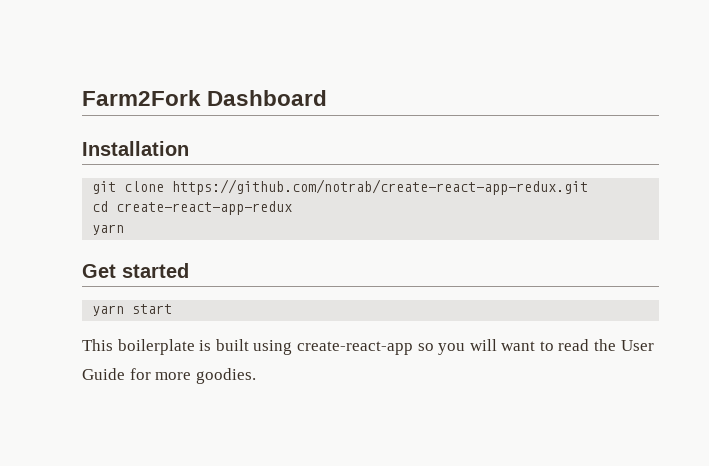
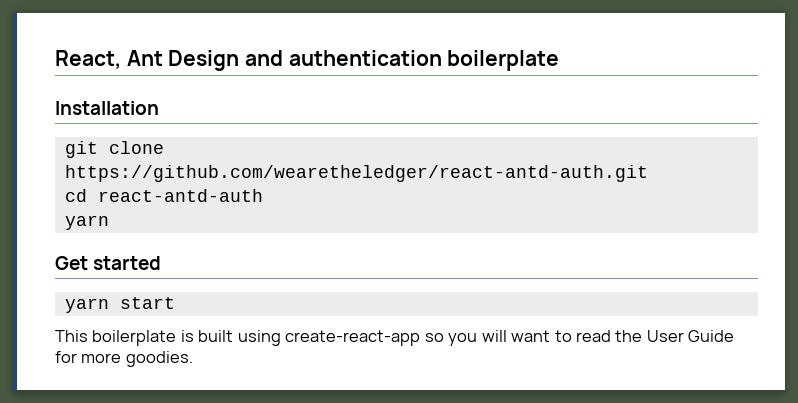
[82,90,328,106] Farm2Fork Dashboard -> [55,50,560,71] React, Ant Design and authentication boilerplate
[172,179,589,195] https://github.com/notrab/create-react-app-redux.git -> [64,165,648,182] https://github.com/wearetheledger/react-antd-auth.git
[116,201,293,215] create-react-app-redux -> [97,189,263,202] react-antd-auth

